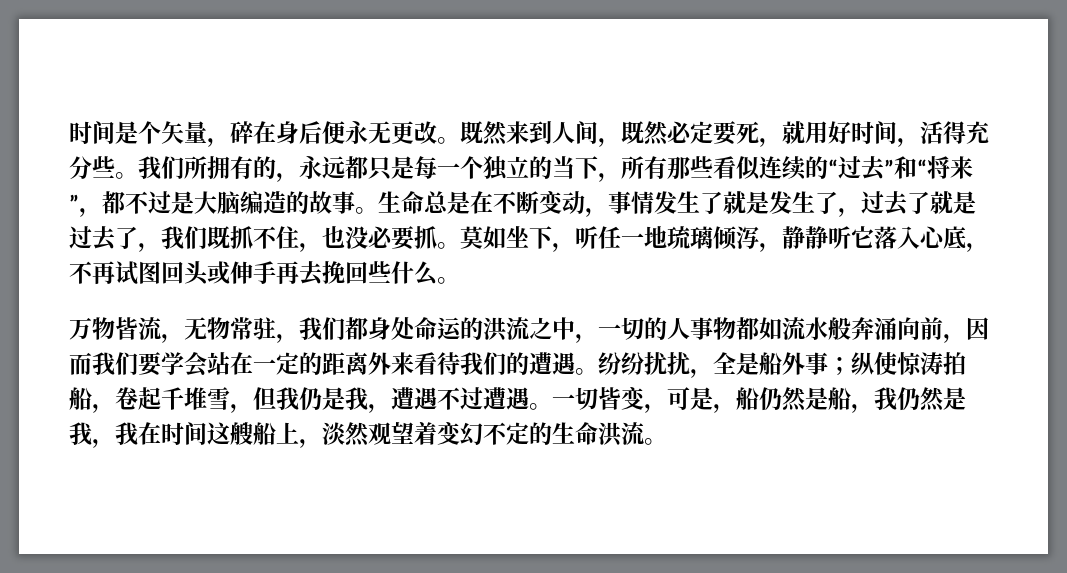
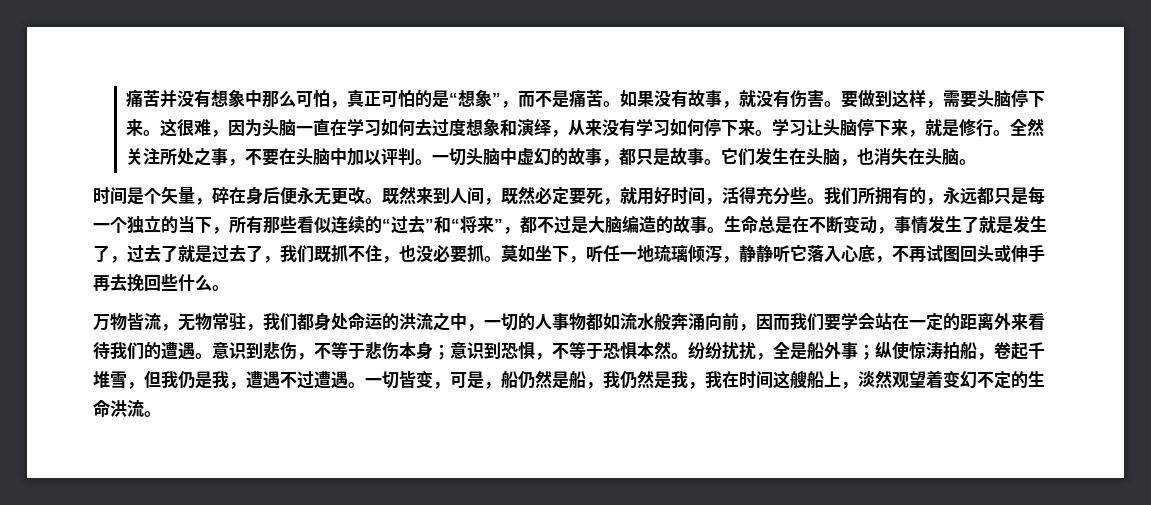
(69, 132) none -> [126,89,1046,108] [126,118,1045,137] [126,147,977,166] 痛苦并没有想象中那么可怕，真正可怕的是“想象”，而不是痛苦。如果没有故事，就没有伤害。要做到这样，需要头脑停下来。这很难，因为头脑一直在学习如何去过度想象和演绎，从来没有学习如何停下来。学习让头脑停下来，就是修行。全然关注所处之事，不要在头脑中加以评判。一切头脑中虚幻的故事，都只是故事。它们发生在头脑，也消失在头脑。 //
(598, 371) none -> [212,341,688,360] 意识到悲伤，不等于悲伤本身；意识到恐惧，不等于恐惧本然。

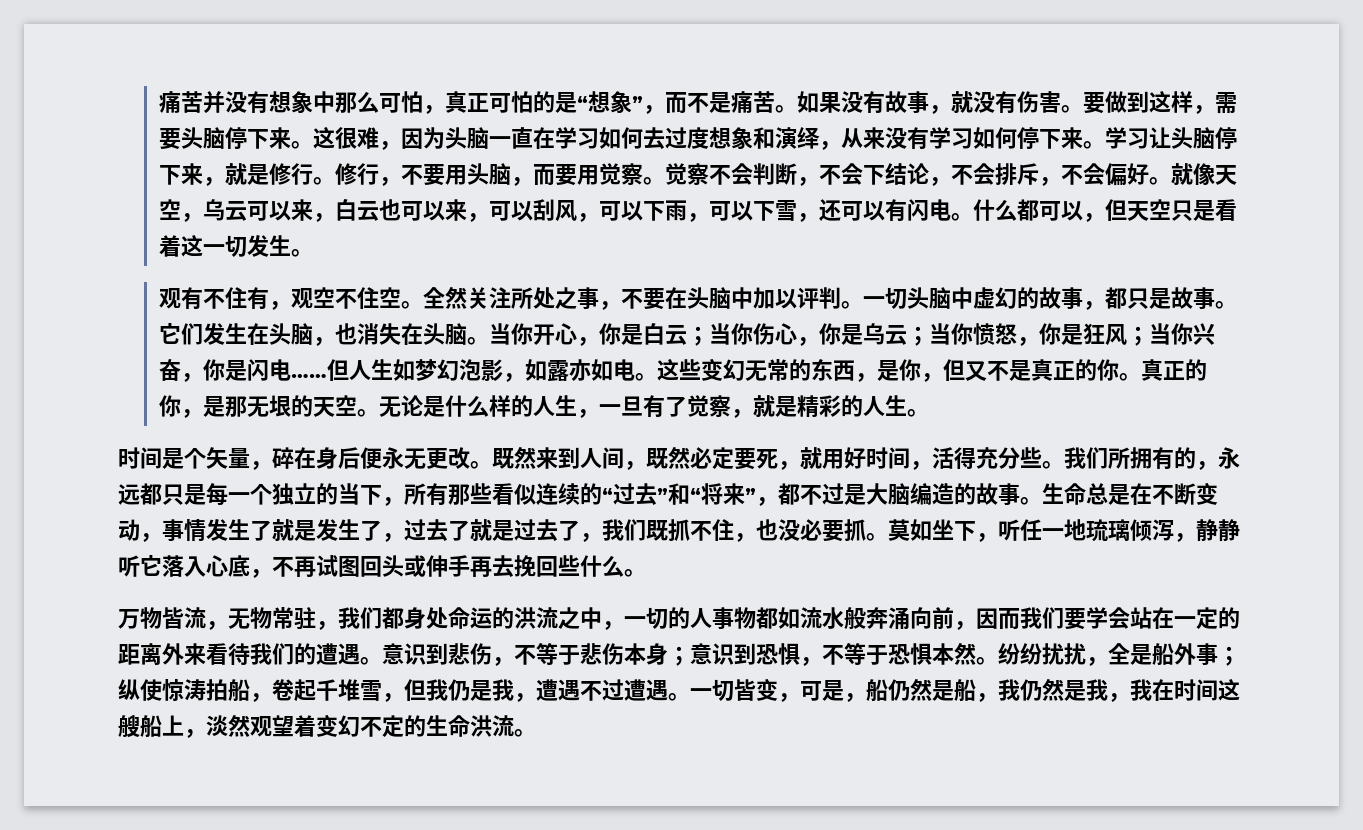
(1011, 133) none -> [334,163,1237,186] [158,199,1237,222] [158,235,313,257] [158,287,423,310] 修行，不要用头脑，而要用觉察。觉察不会判断，不会下结论，不会排斥，不会偏好。就像天空，乌云可以来，白云也可以来，可以刮风，可以下雨，可以下雪，还可以有闪电。什么都可以，但天空只是看着这一切发生。 // 观有不住有，观空不住空。
(977, 162) none -> [488,323,1215,346] [158,358,1207,382] [158,395,929,418] 当你开心，你是白云；当你伤心，你是乌云；当你愤怒，你是狂风；当你兴奋，你是闪电……但人生如梦幻泡影，如露亦如电。这些变幻无常的东西，是你，但又不是真正的你。真正的你，是那无垠的天空。无论是什么样的人生，一旦有了觉察，就是精彩的人生。

